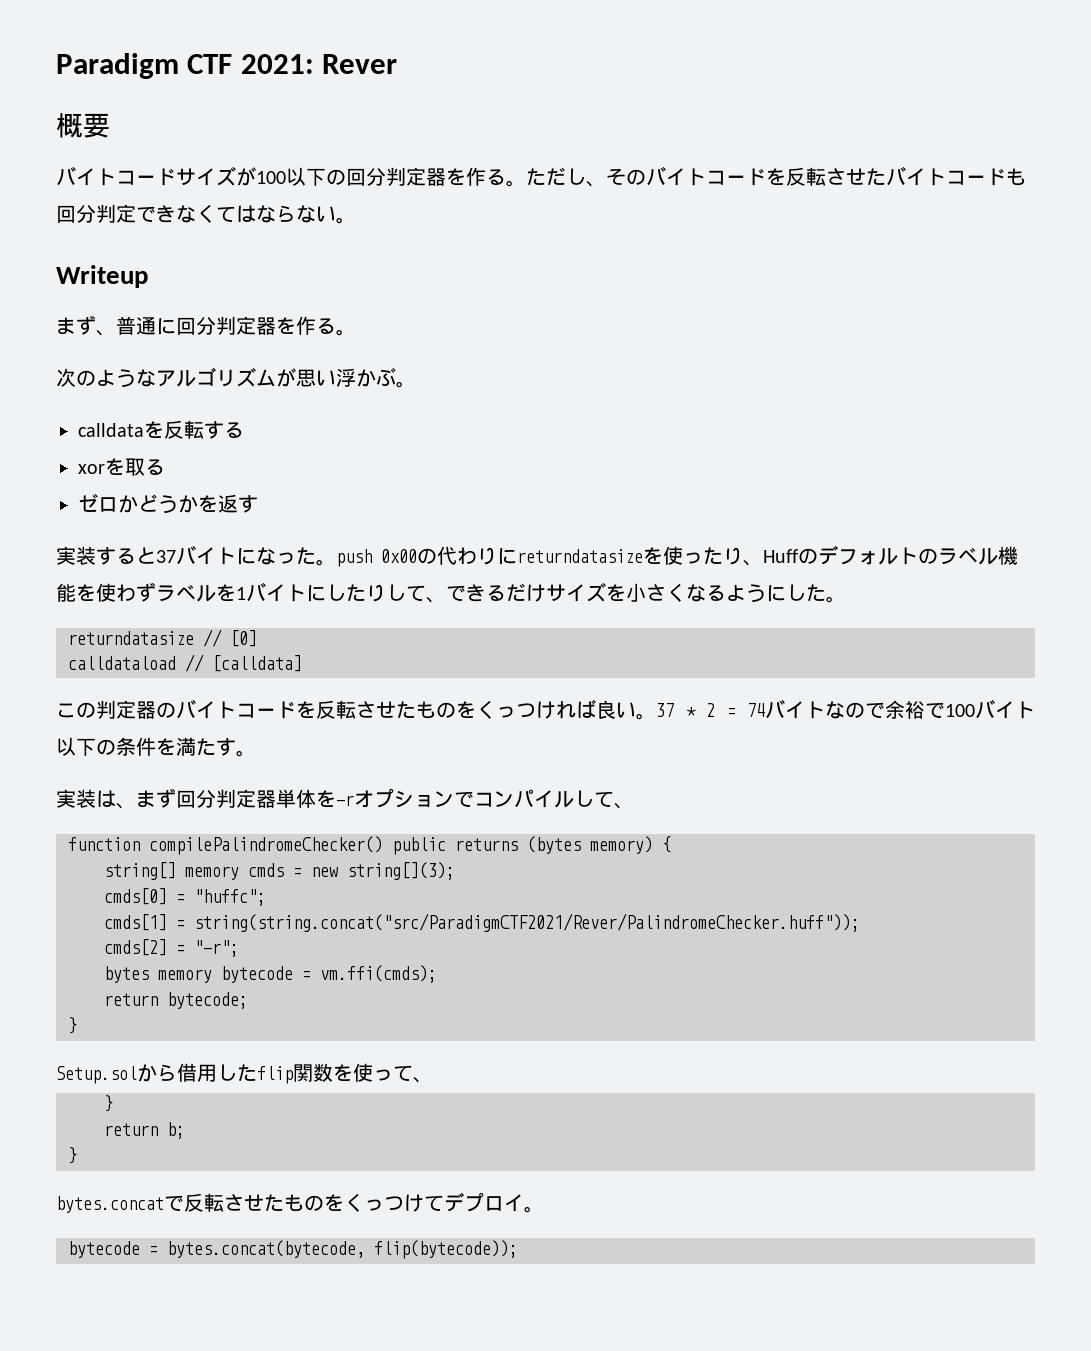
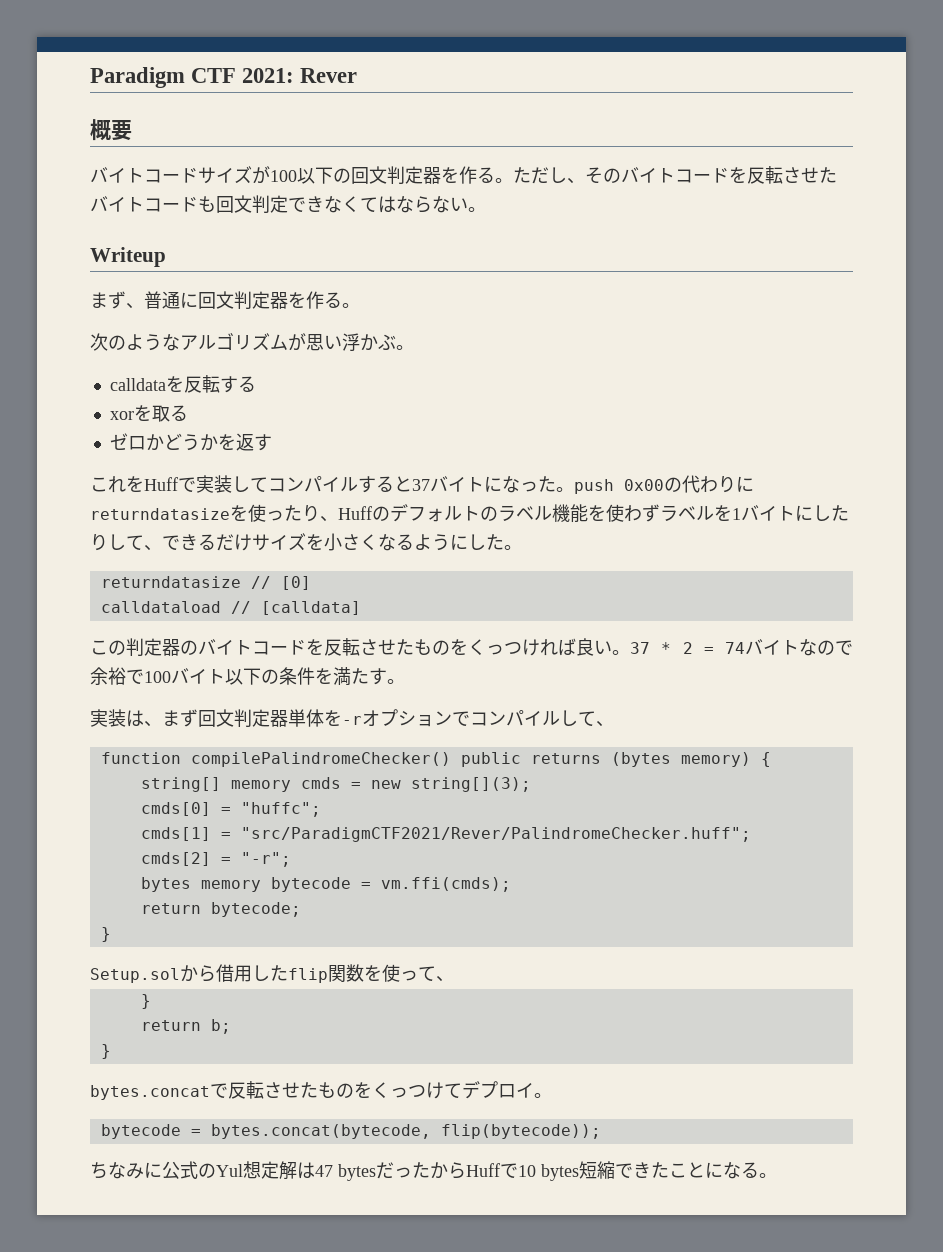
[366,167,386,186] 分 -> [369,166,387,184] 文
[76,204,96,223] 分 -> [234,195,252,213] 文
[196,316,216,335] 分 -> [216,291,234,309] 文
[56,546,96,565] 実装 -> [90,475,358,493] これをHuffで実装してコンパイル
[196,789,216,808] 分 -> [216,709,234,727] 文
[194,913,860,932] string(string.concat("src/ParadigmCTF2021/Rever/PalindromeChecker.huff")); -> [240,827,751,842] "src/ParadigmCTF2021/Rever/PalindromeChecker.huff";
(518, 1249) none -> [90,1161,777,1181] // ちなみに公式のYul想定解は47 bytesだったからHuffで10 bytes短縮できたことになる。

